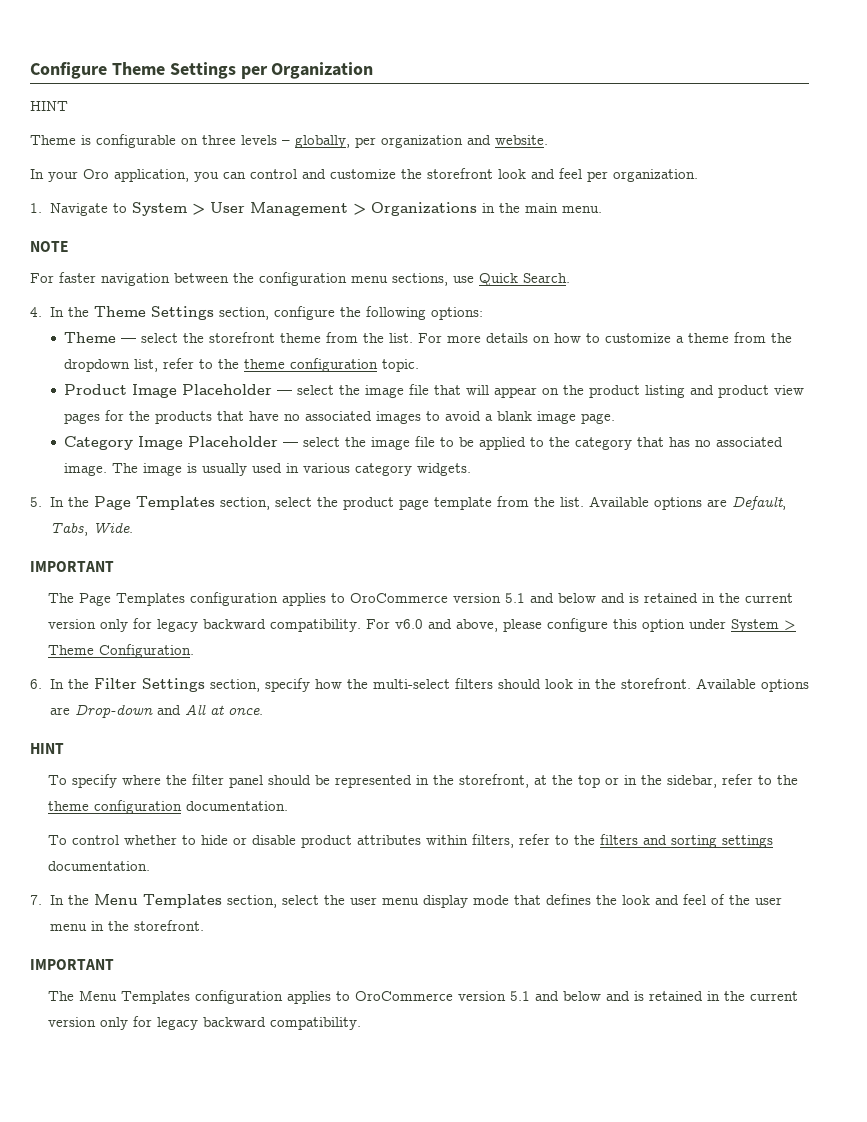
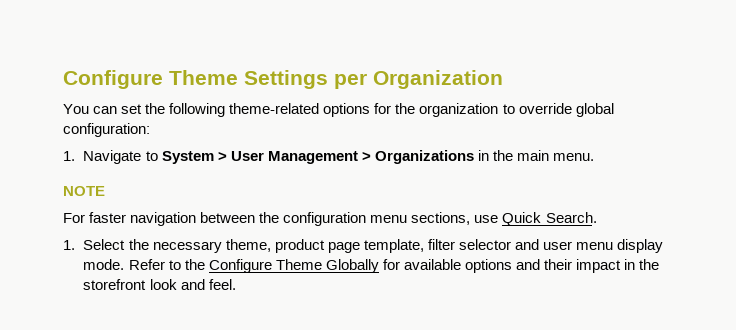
[30,101,68,111] [30,134,548,148] [30,168,698,182] HINT // Theme is configurable on three levels – globally, per organization and website. // In your Oro application, you can control and customize the storefront look and feel per organization. -> [63,103,614,117] [63,123,150,137] You can set the following theme-related options for the organization to override global configuration:
[30,306,483,320] [64,332,793,343] [64,358,420,372] [64,384,805,398] [64,410,616,424] [64,436,784,450] [64,463,472,476] [30,496,786,510] [49,522,133,536] [30,561,114,572] [47,592,793,606] [47,618,796,632] [47,644,194,658] [30,678,809,692] [49,704,263,718] [30,743,64,754] [47,774,798,788] [47,800,288,814] [47,834,773,848] [47,861,150,871] [30,894,782,908] [49,920,204,931] [30,959,114,970] [47,990,798,1004] [47,1016,361,1030] 4. In the Theme Settings section, configure the following options: // Theme — select the storefront theme from the list. For more details on how to customize a theme from the dropdown list, refer to the theme configuration topic. // Product Image Placeholder — select the image file that will appear on the product listing and product view pages for the products that have no associated images to avoid a blank image page. // Category Image Placeholder — select the image file to be applied to the category that has no associated image. The image is usually used in various category widgets. // 5. In the Page Templates section, select the product page template from the list. Available options are Default, Tabs, Wide. // IMPORTANT // The Page Templates configuration applies to OroCommerce version 5.1 and below and is retained in the current version only for legacy backward compatibility. For v6.0 and above, please configure this option under System > Theme Configuration. // 6. In the Filter Settings section, specify how the multi-select filters should look in the storefront. Available options are Drop-down and All at once. // HINT // To specify where the filter panel should be represented in the storefront, at the top or in the sidebar, refer to the theme configuration documentation. // To control whether to hide or disable product attributes within filters, refer to the filters and sorting settings documentation. // 7. In the Menu Templates section, select the user menu display mode that defines the look and feel of the user menu in the storefront. // IMPORTANT // The Menu Templates configuration applies to OroCommerce version 5.1 and below and is retained in the current version only for legacy backward compatibility. -> [63,239,664,253] [83,259,660,273] [83,279,236,290] 1. Select the necessary theme, product page template, filter selector and user menu display mode. Refer to the Configure Theme Globally for available options and their impact in the storefront look and feel.

